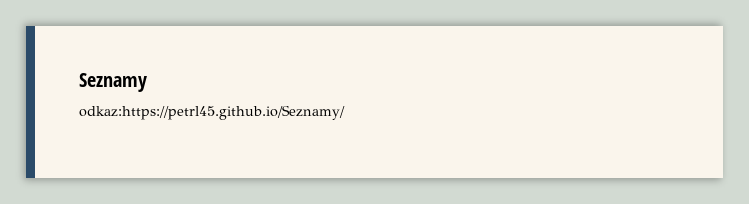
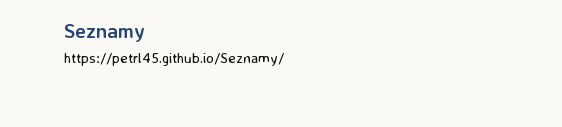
[79,105,345,120] odkaz:https://petrl45.github.io/Seznamy/ -> [64,53,284,66] https://petrl45.github.io/Seznamy/

